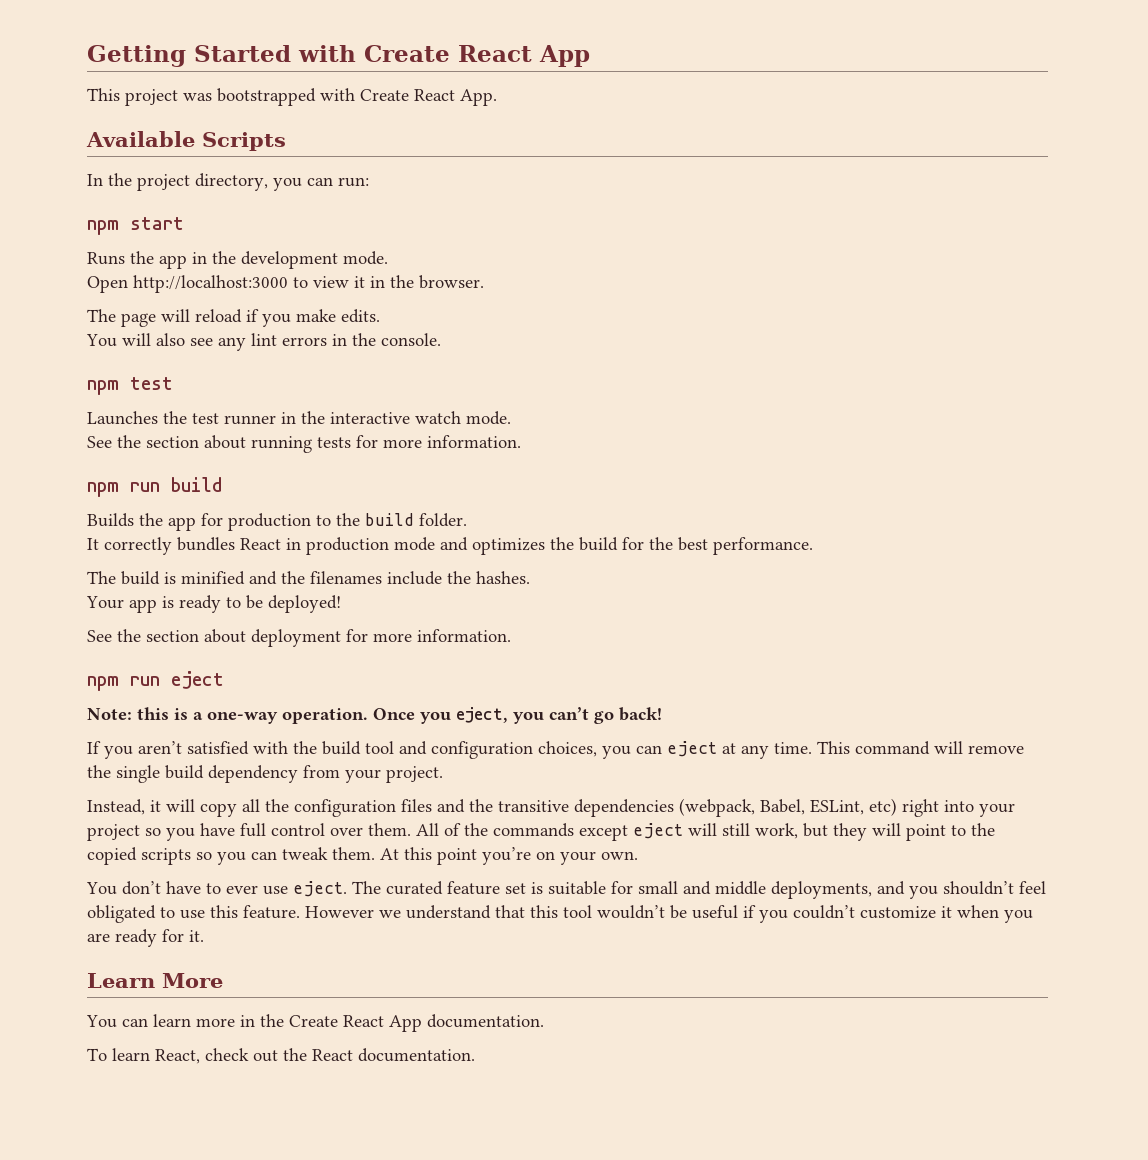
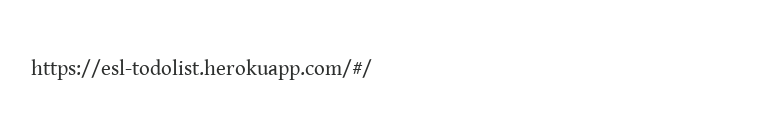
[87,45,590,67] [87,88,497,106] [86,131,286,151] [87,173,369,191] [87,217,184,235] [87,251,388,269] [87,275,484,293] [87,309,380,327] [86,333,441,351] [87,377,173,395] [87,411,511,425] [87,435,521,453] [87,477,222,497] [87,513,467,531] [87,537,813,555] [87,571,530,585] [86,595,341,613] [87,629,511,647] [87,671,224,691] [87,707,662,724] [87,741,1024,759] [87,765,443,783] [87,798,1015,817] [87,823,995,841] [87,847,638,865] [86,881,1046,899] [87,905,1033,923] [87,929,204,947] [87,973,223,988] [86,1014,544,1032] [87,1048,475,1064] Getting Started with Create React App // This project was bootstrapped with Create React App. // Available Scripts // In the project directory, you can run: // npm start // Runs the app in the development mode. // Open http://localhost:3000 to view it in the browser. // The page will reload if you make edits. // You will also see any lint errors in the console. // npm test // Launches the test runner in the interactive watch mode. // See the section about running tests for more information. // npm run build // Builds the app for production to the build folder. // It correctly bundles React in production mode and optimizes the build for the best performance. // The build is minified and the filenames include the hashes. // Your app is ready to be deployed! // See the section about deployment for more information. // npm run eject // Note: this is a one-way operation. Once you eject, you can’t go back! // If you aren’t satisfied with the build tool and configuration choices, you can eject at any time. This command will remove the single build dependency from your project. // Instead, it will copy all the configuration files and the transitive dependencies (webpack, Babel, ESLint, etc) right into your project so you have full control over them. All of the commands except eject will still work, but they will point to the copied scripts so you can tweak them. At this point you’re on your own. // You don’t have to ever use eject. The curated feature set is suitable for small and middle deployments, and you shouldn’t feel obligated to use this feature. However we understand that this tool wouldn’t be useful if you couldn’t customize it when you are ready for it. // Learn More // You can learn more in the Create React App documentation. // To learn React, check out the React documentation. -> [31,59,372,80] https://esl-todolist.herokuapp.com/#/

